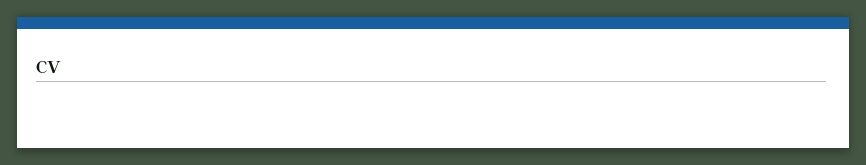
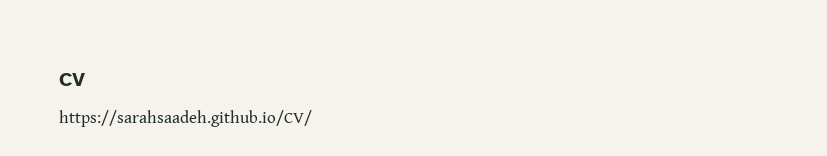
(61, 67) none -> [59,110,312,127] // https://sarahsaadeh.github.io/CV/

